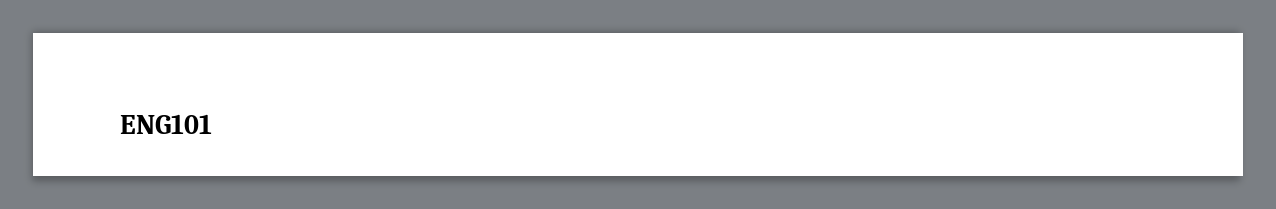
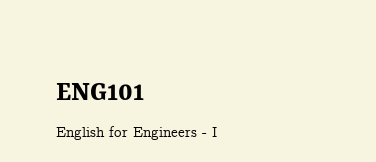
(212, 124) none -> [56,126,217,140] // English for Engineers - I

